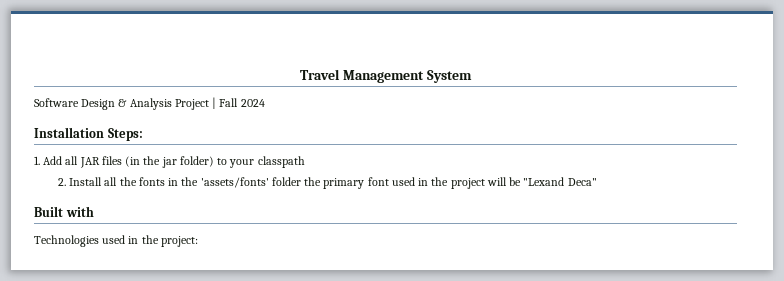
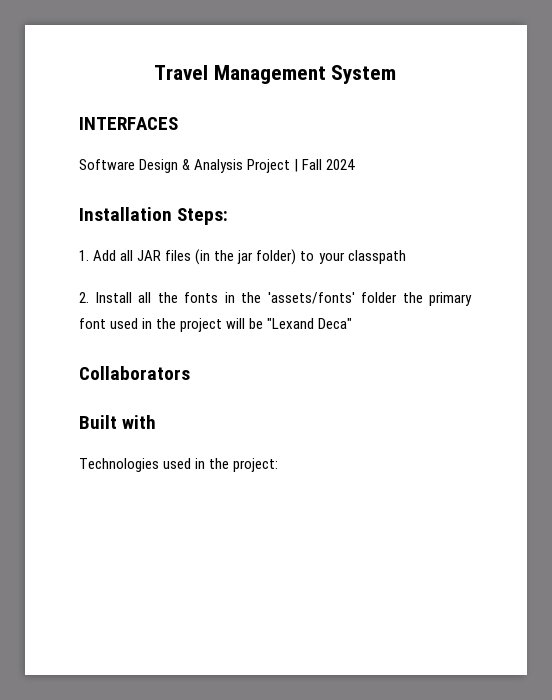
(472, 76) none -> [79,117,178,130] // INTERFACES
(597, 182) none -> [79,366,190,380] // Collaborators

